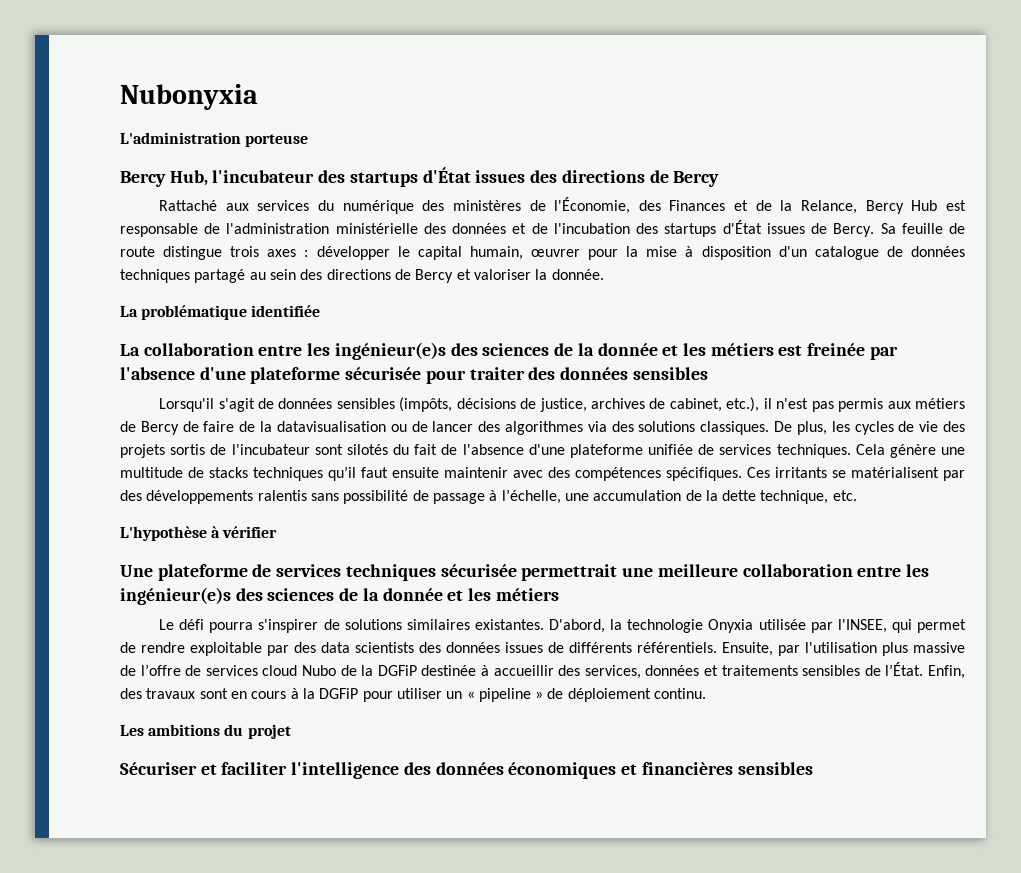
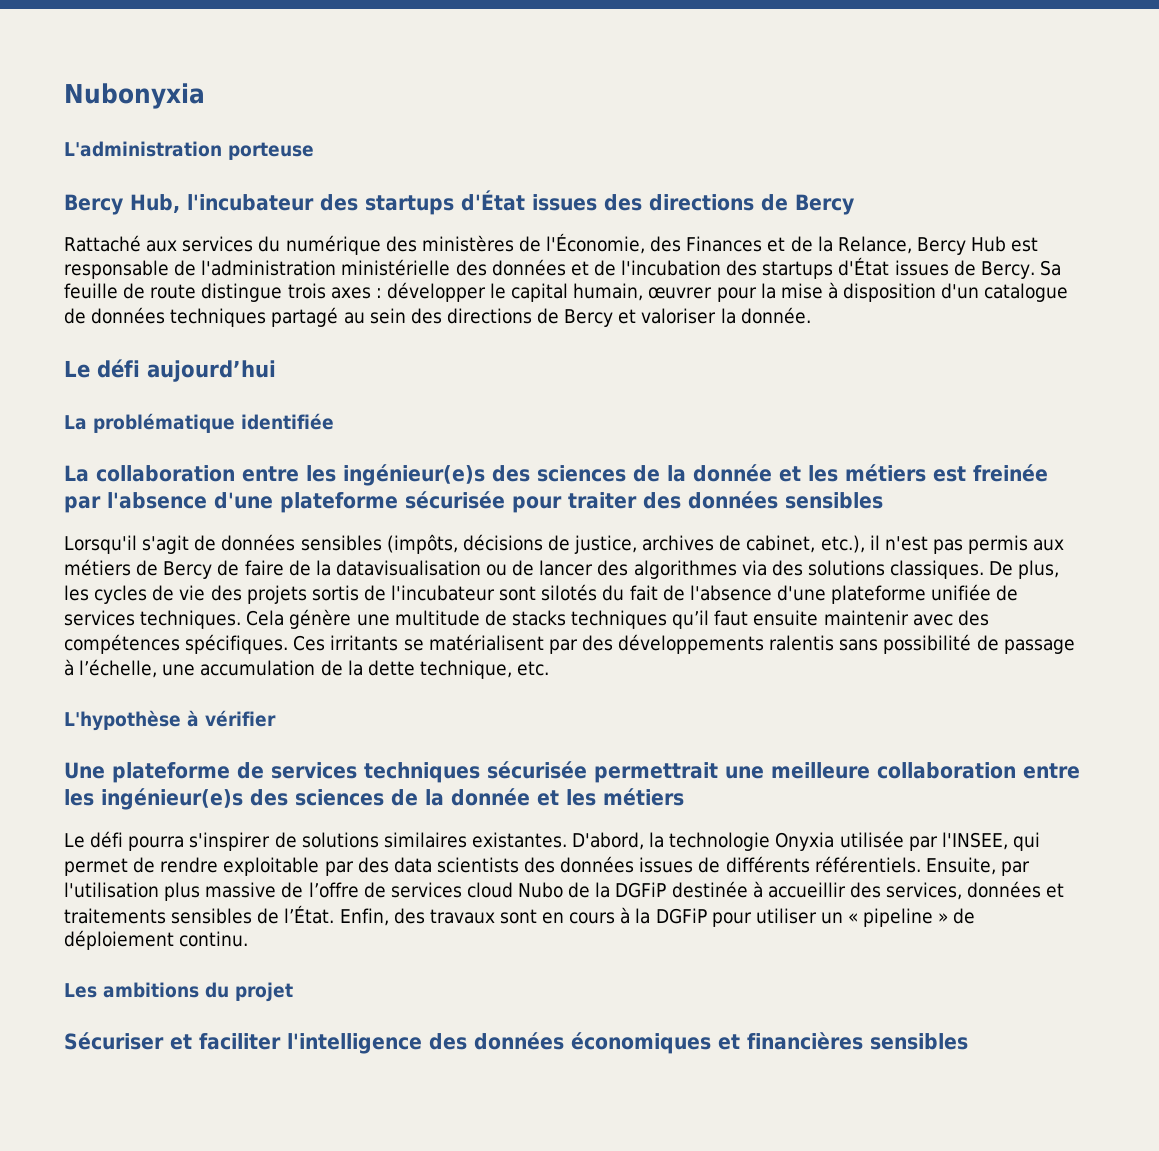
(604, 274) none -> [64,359,276,382] // Le défi aujourd’hui

